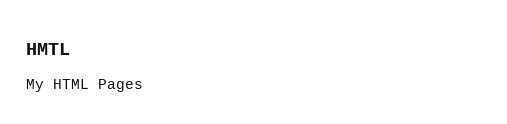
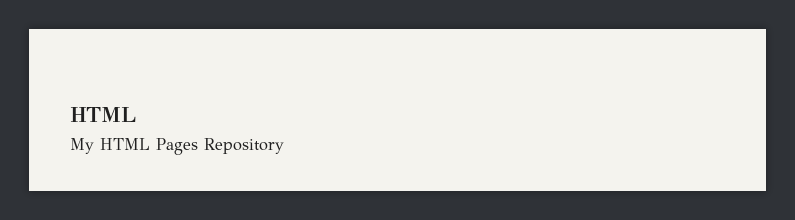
[26,43,70,55] HMTL -> [70,107,136,122] HTML
(143, 85) none -> [204,138,284,154] Repository

